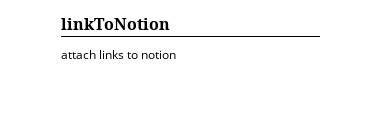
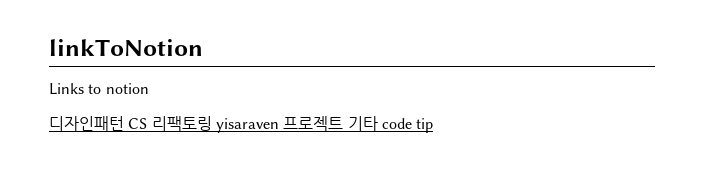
[61,50,125,59] attach links -> [49,83,84,95] Links
(177, 54) none -> [49,116,434,133] // 디자인패턴 CS 리팩토링 yisaraven 프로젝트 기타 code tip

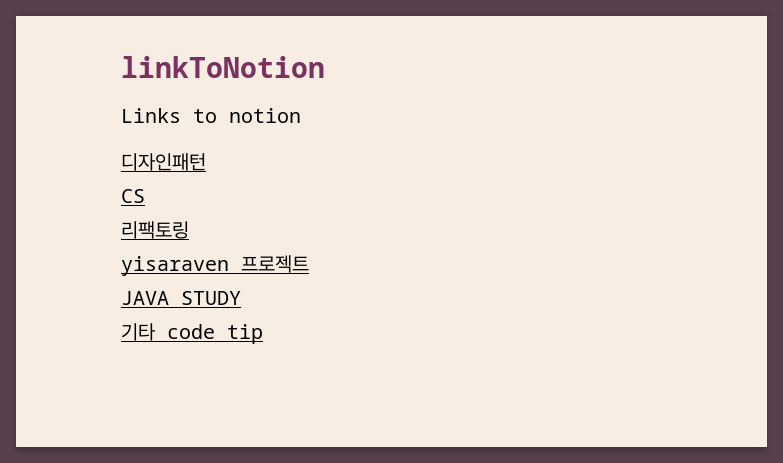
(124, 123) none -> (206, 162) //
(148, 123) none -> (145, 196) //
(212, 123) none -> (189, 230) //
(344, 123) none -> [121,291,241,305] // JAVA STUDY //

